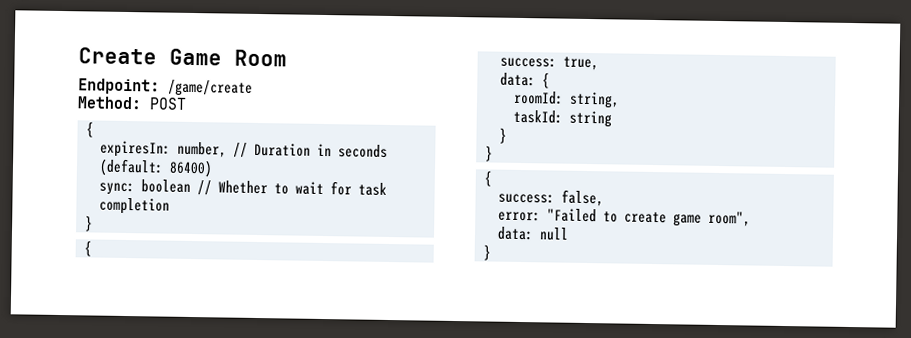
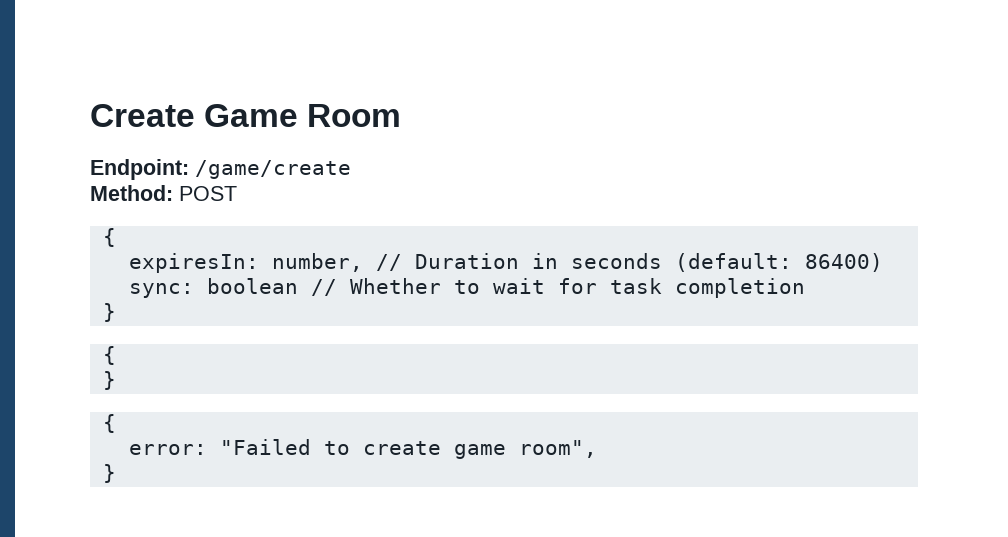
[499,56,599,71] [499,72,550,89] [512,90,620,109] [512,109,612,128] [498,127,507,144] [484,145,493,162] [483,170,492,187] [497,189,604,207] // success: true, // data: { // roomId: string, // taskId: string // } // } // { // success: false, -> [102,371,116,390] [102,414,116,433] // } // {
[496,226,569,241] // data: null -> (597, 449) none

